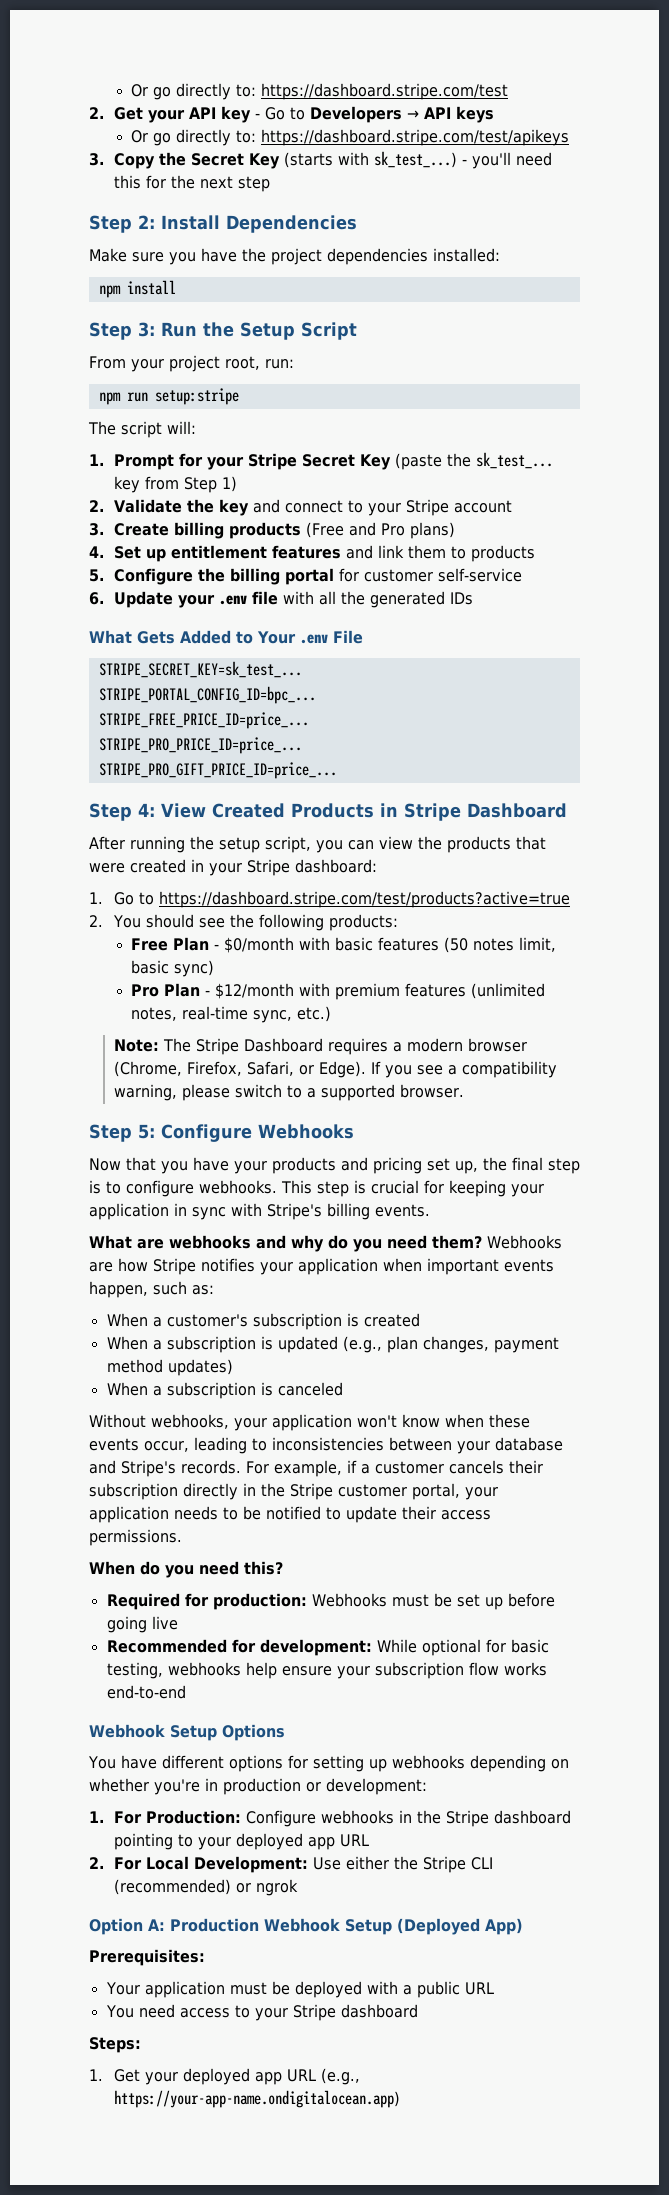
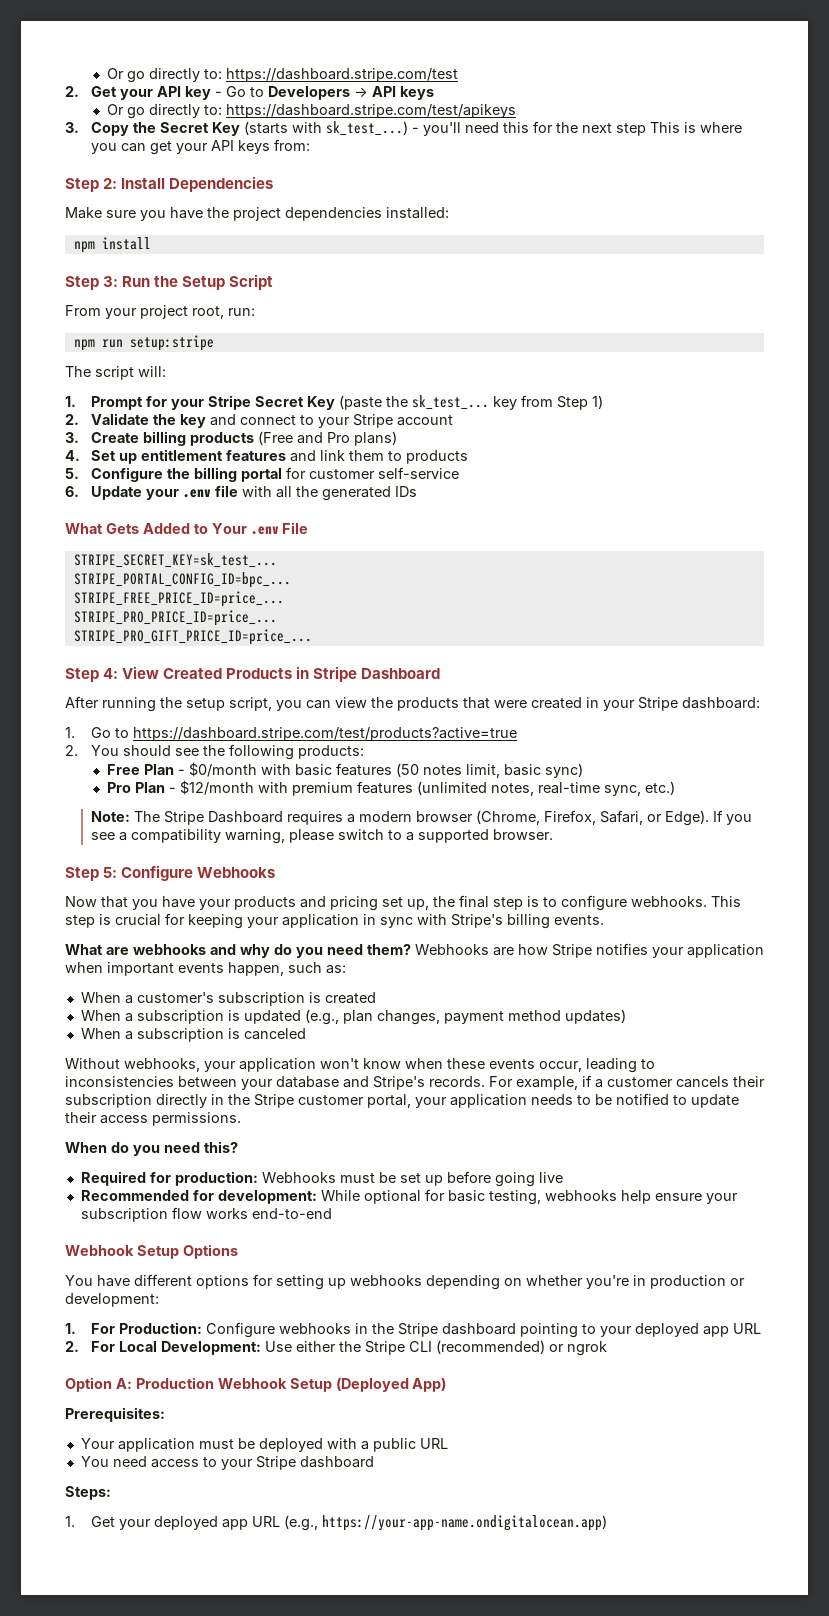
(270, 184) none -> [649,122,742,133] [90,139,310,155] This is where you can get your API keys from:

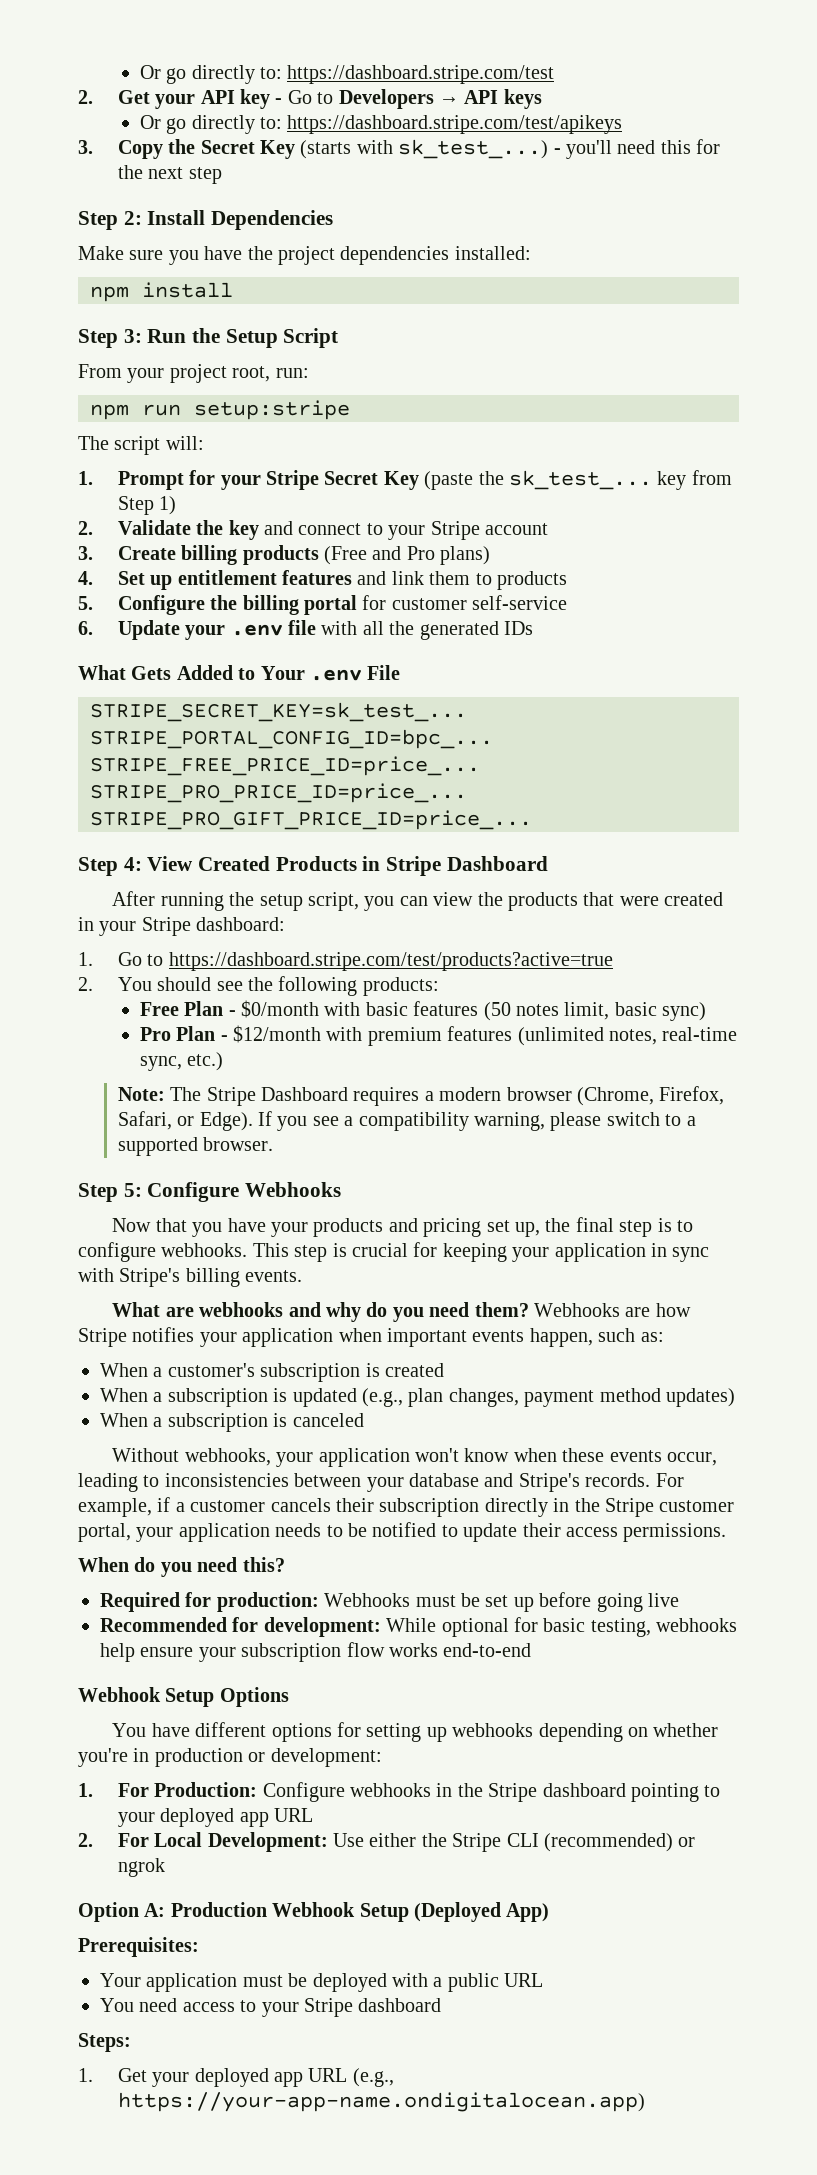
[649,122,742,133] [90,139,310,155] This is where you can get your API keys from: -> (222, 175) none

